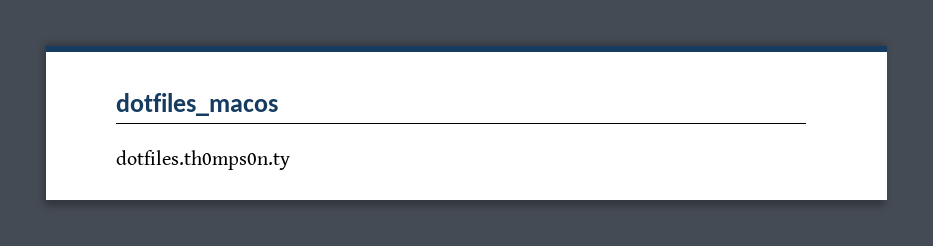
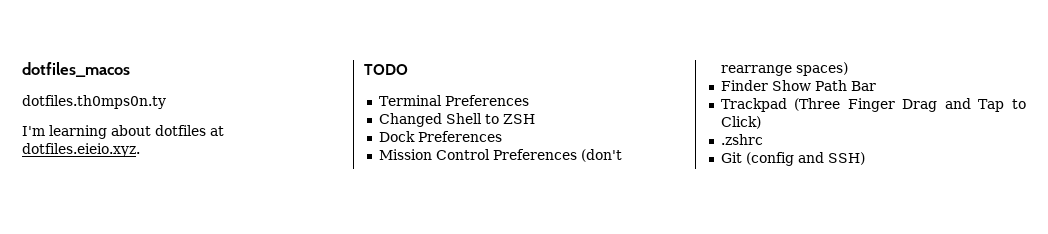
(290, 160) none -> [22,125,224,139] [22,143,140,157] [364,64,408,75] [378,95,529,106] [378,113,535,127] [378,131,502,142] [378,149,622,162] [720,62,848,76] [720,80,876,91] [720,98,1026,112] [720,116,761,129] [720,134,763,145] [720,152,865,166] // I'm learning about dotfiles at dotfiles.eieio.xyz. // TODO // Terminal Preferences // Changed Shell to ZSH // Dock Preferences // Mission Control Preferences (don't rearrange spaces) // Finder Show Path Bar // Trackpad (Three Finger Drag and Tap to Click) // .zshrc // Git (config and SSH)

